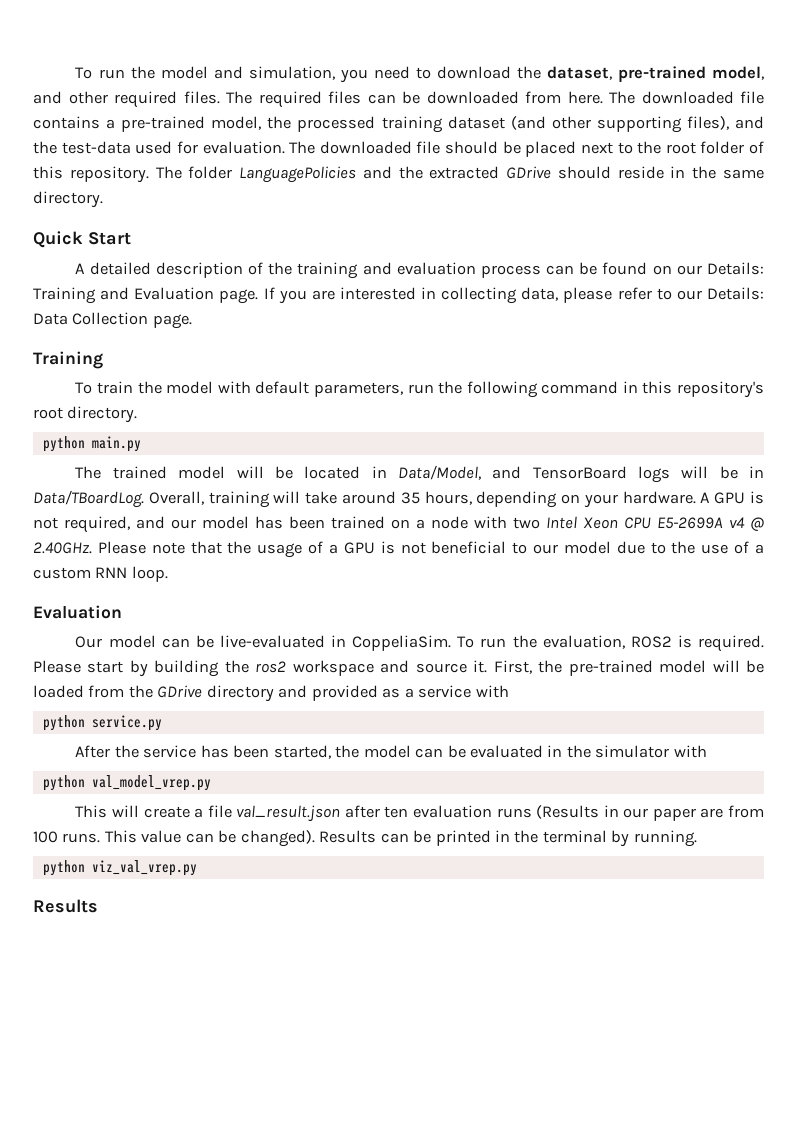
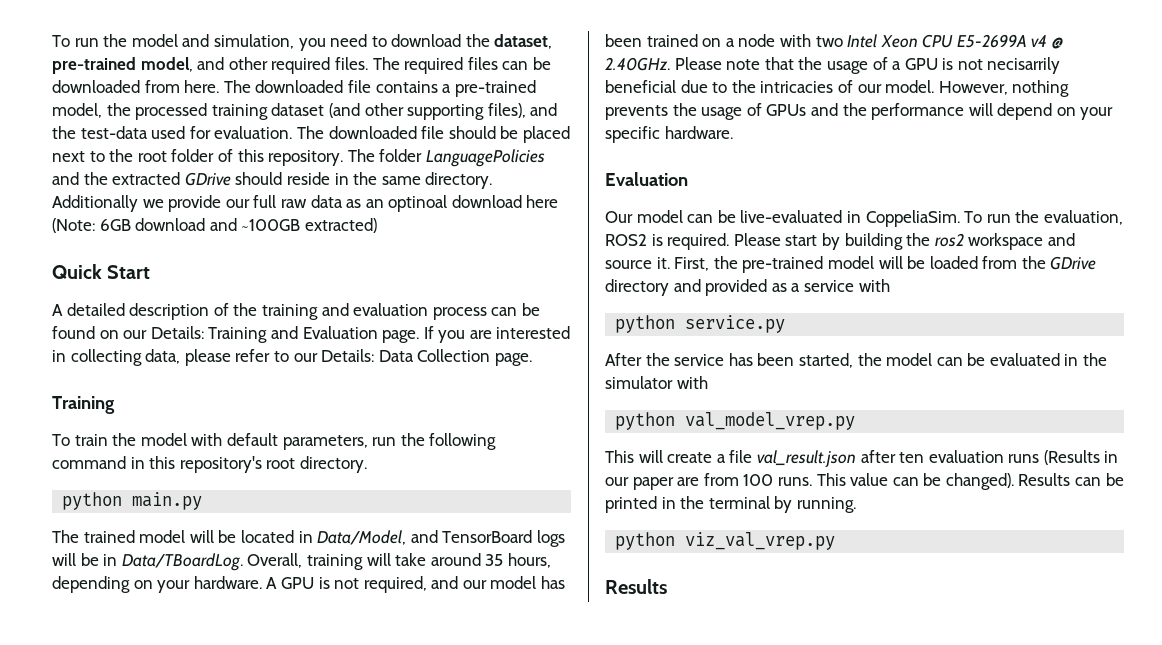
(103, 199) none -> [52,195,559,212] [52,218,377,233] Additionally we provide our full raw data as an optinoal download here (Note: 6GB download and ~100GB extracted)
[431,541,765,554] [33,566,168,582] beneficial to our model due to the use of a custom RNN loop. -> [987,57,1061,74] [605,80,1070,97] [605,103,1114,120] [605,126,733,143] necisarrily beneficial due to the intricacies of our model. However, nothing prevents the usage of GPUs and the performance will depend on your specific hardware.

